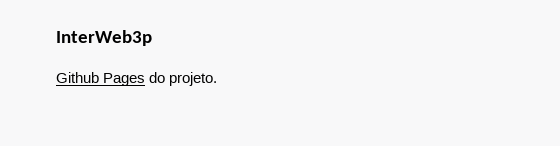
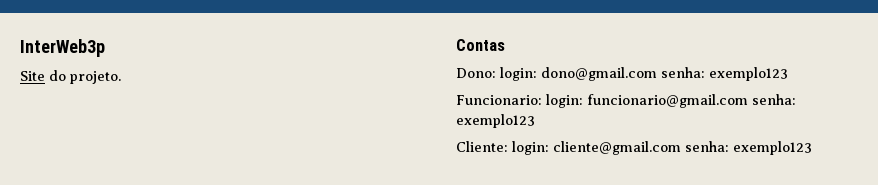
[56,72,146,86] Github Pages -> [20,71,45,81] Site
(218, 79) none -> [456,39,505,51] [456,67,788,81] [456,94,796,108] [456,114,535,128] [456,141,812,155] // Contas // Dono: login: dono@gmail.com senha: exemplo123 // Funcionario: login: funcionario@gmail.com senha: exemplo123 // Cliente: login: cliente@gmail.com senha: exemplo123

